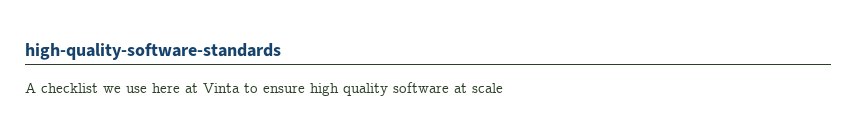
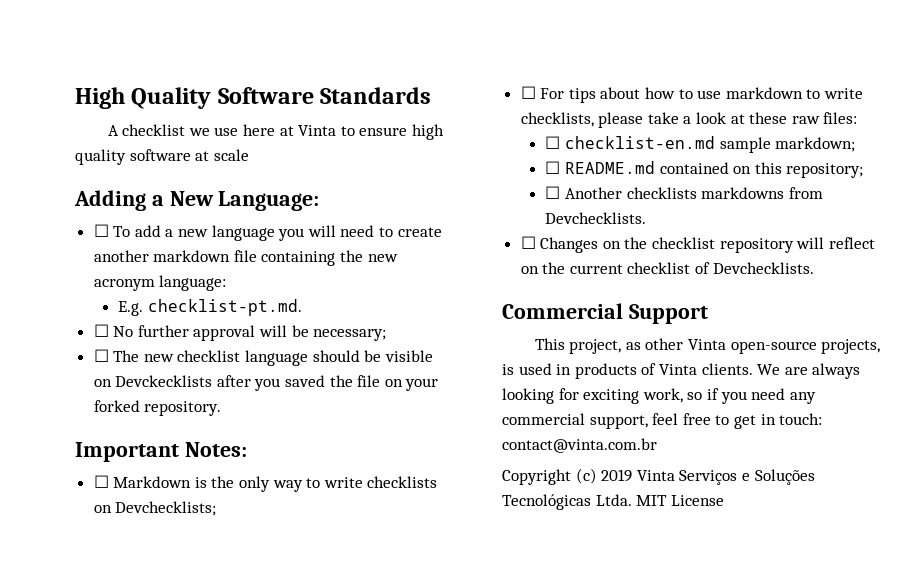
[25,43,281,60] high-quality-software-standards -> [75,87,432,109] High Quality Software Standards
(503, 88) none -> [74,190,320,211] [93,224,442,241] [93,250,398,266] [93,275,227,291] [118,299,302,316] [93,324,387,341] [93,349,433,366] [93,375,439,391] [93,400,222,416] [75,442,247,462] [93,475,438,492] [93,501,217,516] [520,86,864,103] [520,112,858,128] [545,136,856,153] [545,161,864,178] [545,186,823,199] [545,212,647,224] [520,236,875,253] [520,262,814,274] [502,303,708,324] [534,338,881,354] [502,363,861,379] [502,388,816,404] [502,413,823,429] [502,438,657,453] [502,468,815,485] [502,494,724,510] // Adding a New Language: // ☐ To add a new language you will need to create another markdown file containing the new acronym language: // E.g. checklist-pt.md. // ☐ No further approval will be necessary; // ☐ The new checklist language should be visible on Devckecklists after you saved the file on your forked repository. // Important Notes: // ☐ Markdown is the only way to write checklists on Devchecklists; // ☐ For tips about how to use markdown to write checklists, please take a look at these raw files: // ☐ checklist-en.md sample markdown; // ☐ README.md contained on this repository; // ☐ Another checklists markdowns from Devchecklists. // ☐ Changes on the checklist repository will reflect on the current checklist of Devchecklists. // Commercial Support // This project, as other Vinta open-source projects, is used in products of Vinta clients. We are always looking for exciting work, so if you need any commercial support, feel free to get in touch: contact@vinta.com.br // Copyright (c) 2019 Vinta Serviços e Soluções Tecnológicas Ltda. MIT License

